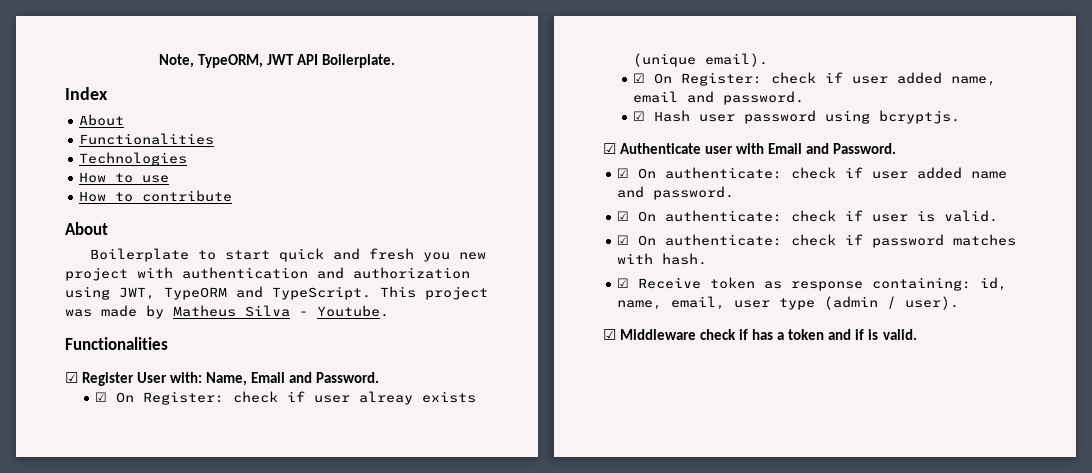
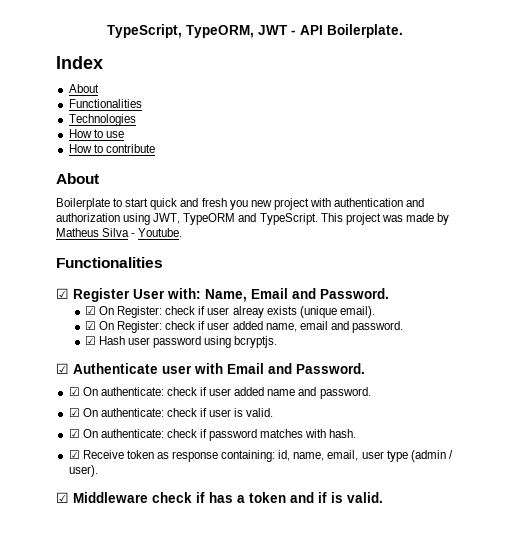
[158,54,194,68] Note, -> [107,24,182,38] TypeScript,
(294, 59) none -> [291,30,296,35] -

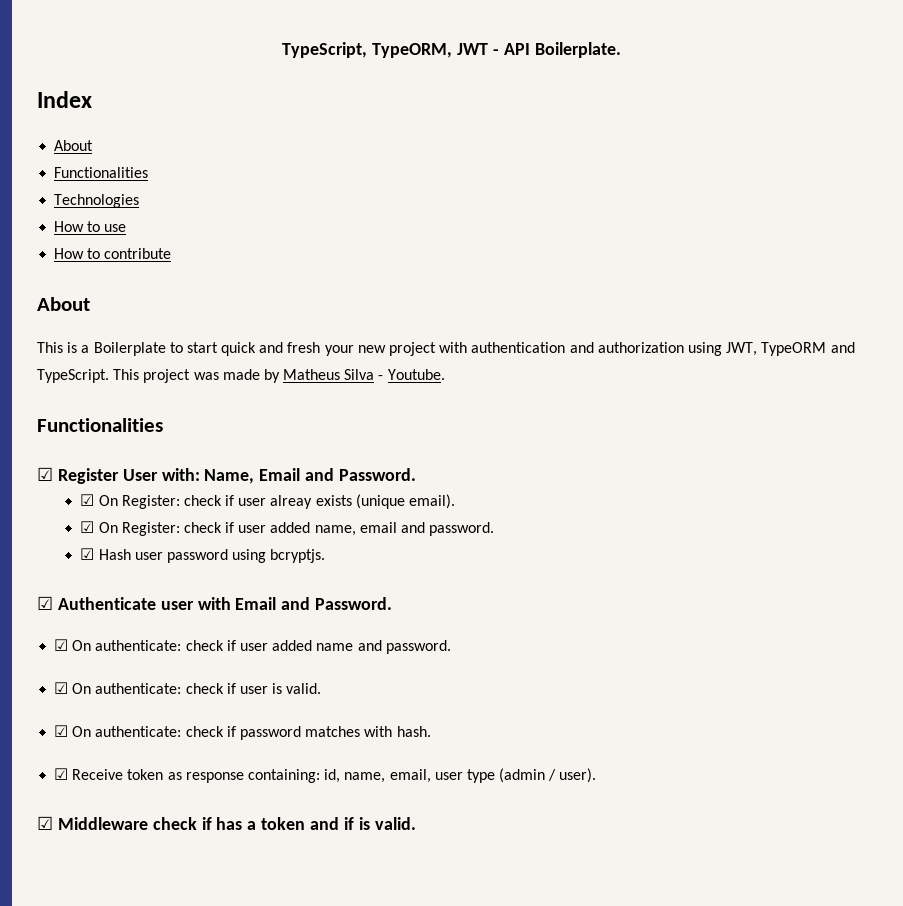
(99, 178) none -> [37,342,90,353] This is a
[229,200,248,210] you -> [324,345,354,356] your

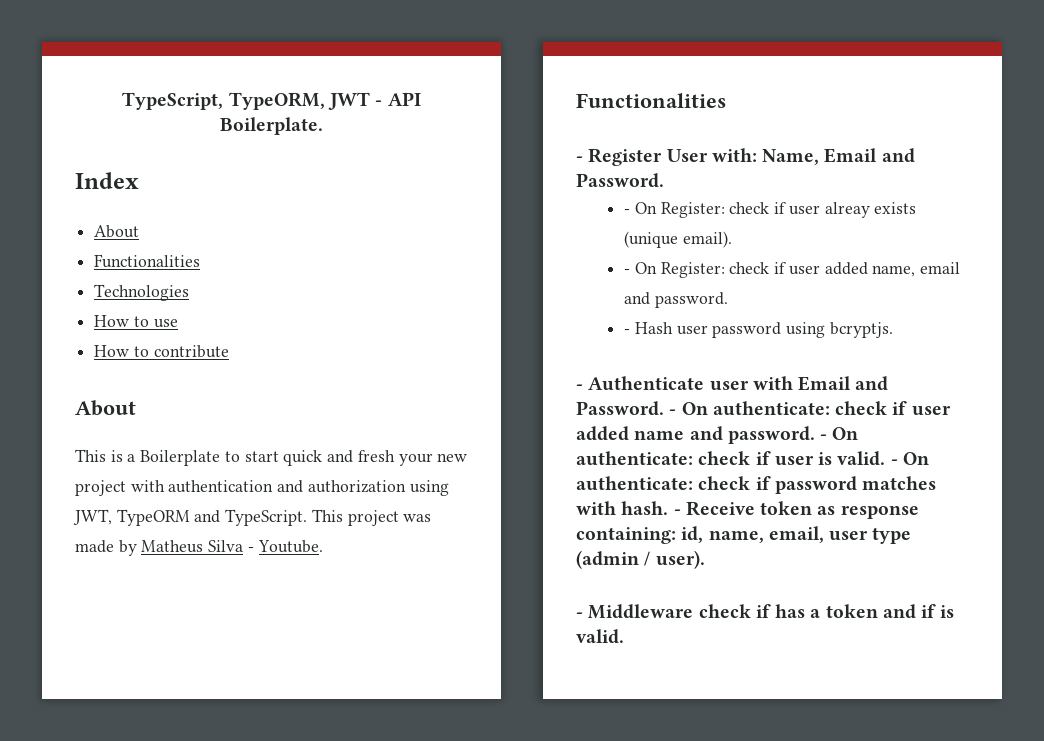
[37,467,53,481] ☑ -> [576,156,583,162] -
[80,494,95,506] ☑ -> [624,209,631,214] -
[80,521,95,533] ☑ -> [624,269,631,274] -
[80,548,95,560] ☑ -> [624,329,631,334] -
[37,596,53,610] ☑ -> [576,384,583,390] -
[54,639,69,651] // ☑ -> [669,409,677,415] -
[54,682,69,694] // ☑ -> [820,434,828,440] -
[54,725,69,737] // ☑ -> [890,459,898,465] -
[54,768,69,780] // ☑ -> [673,509,681,515] -
[37,816,53,830] ☑ -> [576,612,583,618] -

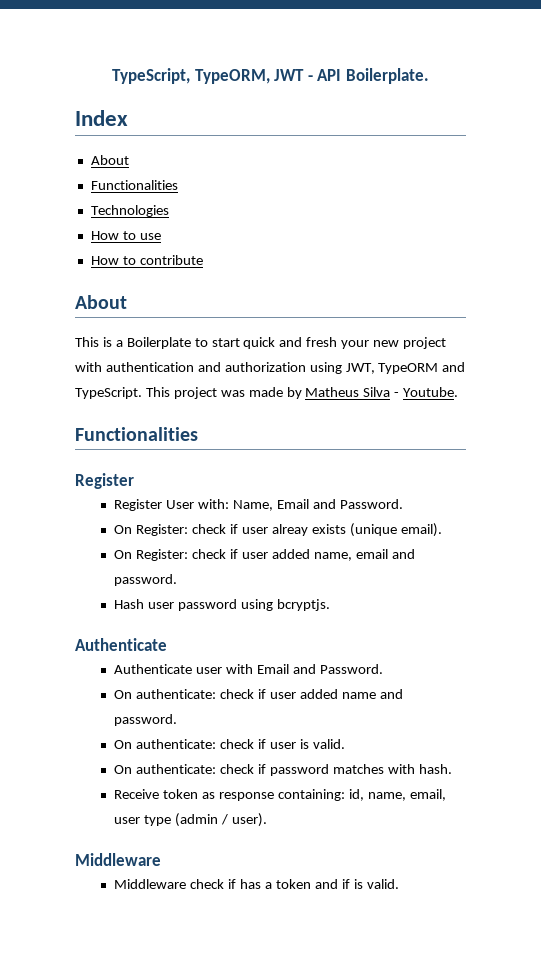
[576,156,583,162] - -> [75,473,134,489] Register //
[624,209,631,214] - -> (403, 504) none
[624,269,631,274] - -> (442, 530) none
[624,329,631,334] - -> (178, 580) none
[576,384,583,390] - -> [75,638,167,651] Authenticate //
[669,409,677,415] - -> (383, 669) //
[820,434,828,440] - -> (178, 720) //
[890,459,898,465] - -> (345, 744) //
[673,509,681,515] - -> (452, 769) //
[576,612,583,618] - -> [75,853,161,866] Middleware //

